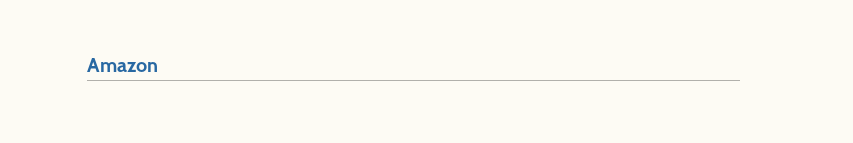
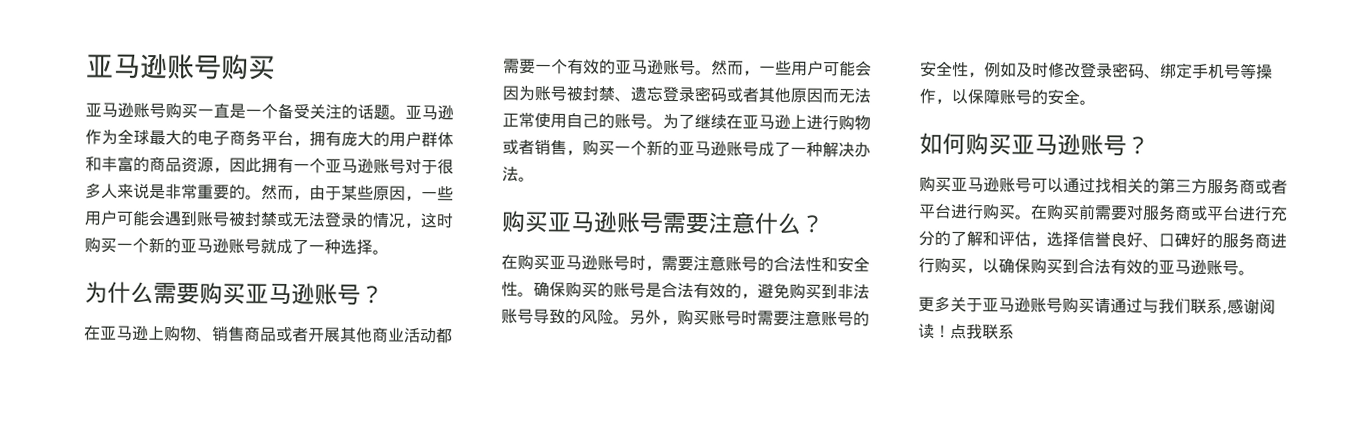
[87,58,158,72] Amazon -> [86,53,276,80] [85,102,454,121] [85,128,454,148] [85,155,454,175] [85,182,454,202] [84,209,454,229] [84,236,389,255] [84,281,384,306] [84,325,453,344] [503,58,872,77] [502,85,871,104] [502,112,871,131] [502,138,871,158] [502,166,535,182] [501,210,825,235] [501,254,870,273] [501,281,870,300] [501,308,870,327] [920,60,1273,80] [919,88,1096,106] [919,132,1150,157] [919,176,1288,195] [918,203,1288,222] [918,230,1287,249] [918,257,1255,276] [918,295,1276,315] [918,323,1015,340] 亚马逊账号购买 // 亚马逊账号购买一直是一个备受关注的话题。亚马逊作为全球最大的电子商务平台，拥有庞大的用户群体和丰富的商品资源，因此拥有一个亚马逊账号对于很多人来说是非常重要的。然而，由于某些原因，一些用户可能会遇到账号被封禁或无法登录的情况，这时购买一个新的亚马逊账号就成了一种选择。 // 为什么需要购买亚马逊账号？ // 在亚马逊上购物、销售商品或者开展其他商业活动都需要一个有效的亚马逊账号。然而，一些用户可能会因为账号被封禁、遗忘登录密码或者其他原因而无法正常使用自己的账号。为了继续在亚马逊上进行购物或者销售，购买一个新的亚马逊账号成了一种解决办法。 // 购买亚马逊账号需要注意什么？ // 在购买亚马逊账号时，需要注意账号的合法性和安全性。确保购买的账号是合法有效的，避免购买到非法账号导致的风险。另外，购买账号时需要注意账号的安全性，例如及时修改登录密码、绑定手机号等操作，以保障账号的安全。 // 如何购买亚马逊账号？ // 购买亚马逊账号可以通过找相关的第三方服务商或者平台进行购买。在购买前需要对服务商或平台进行充分的了解和评估，选择信誉良好、口碑好的服务商进行购买，以确保购买到合法有效的亚马逊账号。 // 更多关于亚马逊账号购买请通过与我们联系,感谢阅读！点我联系

